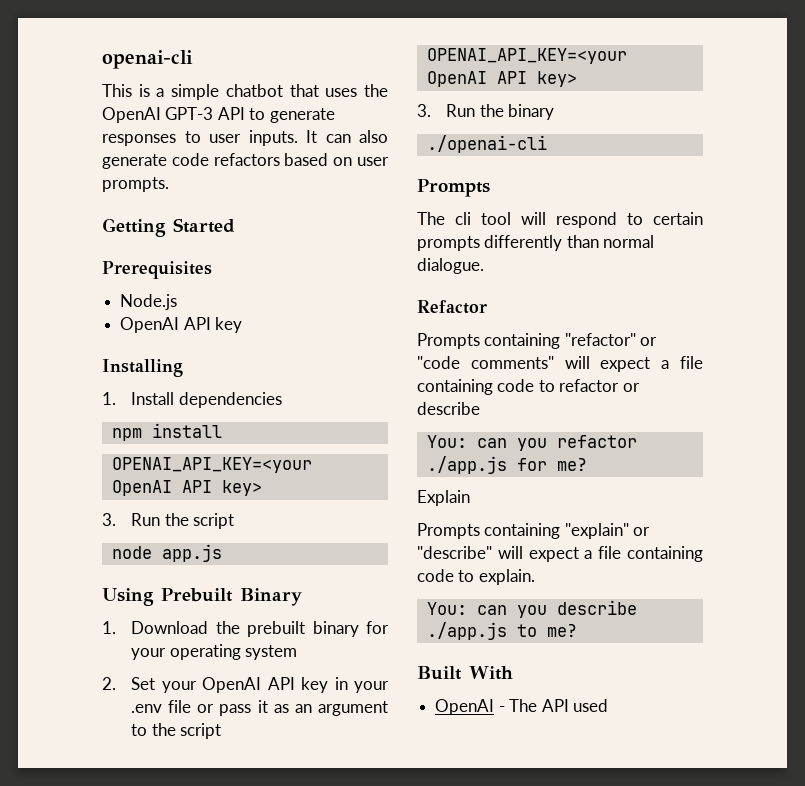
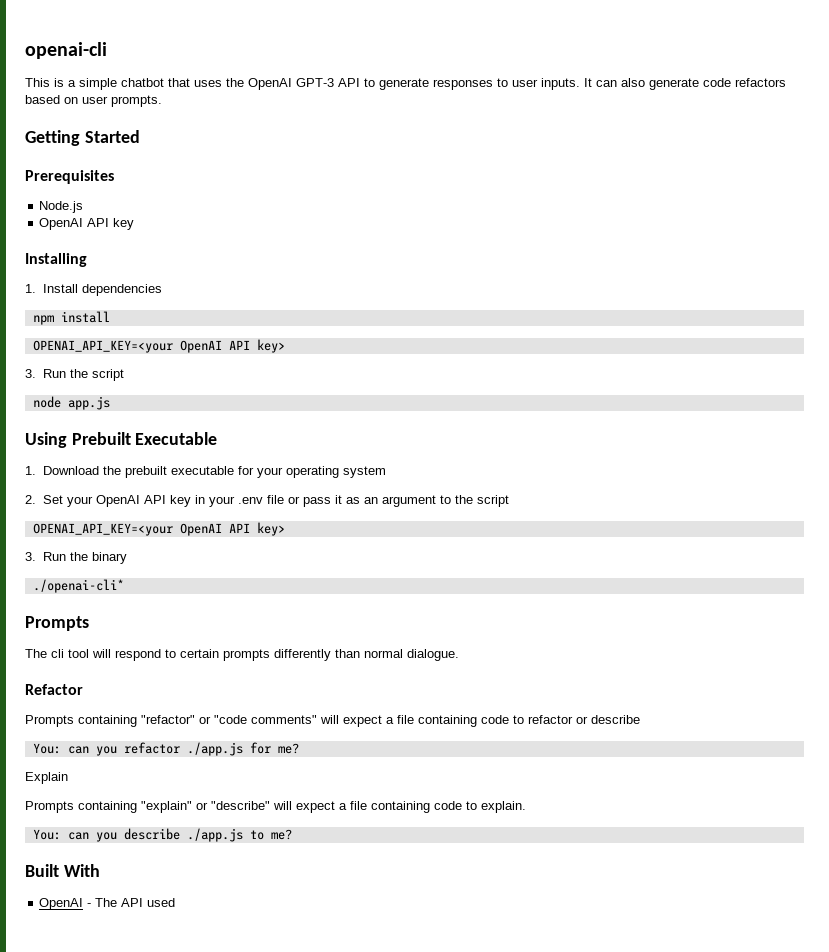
[240,588,302,606] Binary -> [135,432,218,445] Executable
[312,621,359,637] binary -> [170,466,234,475] executable
[426,135,547,153] ./openai-cli -> [32,579,124,593] ./openai-cli*

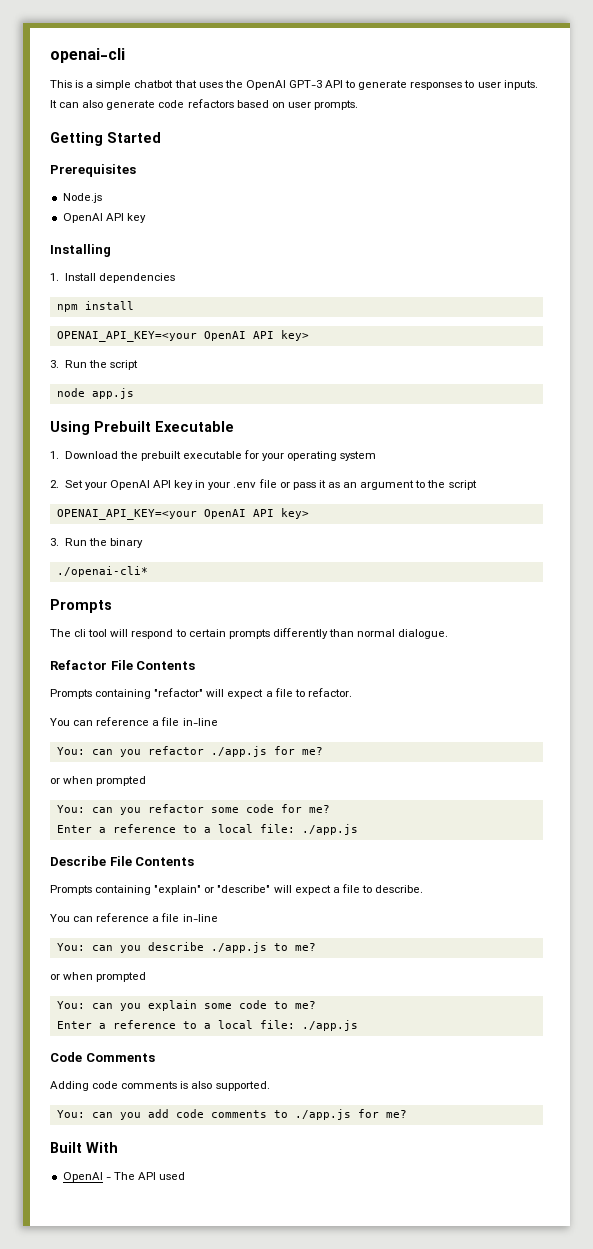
(83, 689) none -> [110,660,196,670] File Contents
[199,715,640,727] or "code comments" will expect a file containing code to refactor or describe -> [206,688,352,699] [50,717,218,726] will expect a file to refactor. // You can reference a file in-line
[25,772,68,784] Explain -> [50,776,147,786] [56,804,330,815] [56,824,358,835] [50,856,195,866] or when prompted // You: can you refactor some code for me? // Enter a reference to a local file: ./app.js // Describe File Contents
[371,801,526,813] containing code to explain. -> [361,885,424,893] [50,913,218,922] to describe. // You can reference a file in-line
(292, 834) none -> [50,972,147,982] [56,1000,316,1011] [56,1020,358,1031] [50,1052,155,1062] [50,1081,270,1091] [56,1109,407,1120] // or when prompted // You: can you explain some code to me? // Enter a reference to a local file: ./app.js // Code Comments // Adding code comments is also supported. // You: can you add code comments to ./app.js for me?

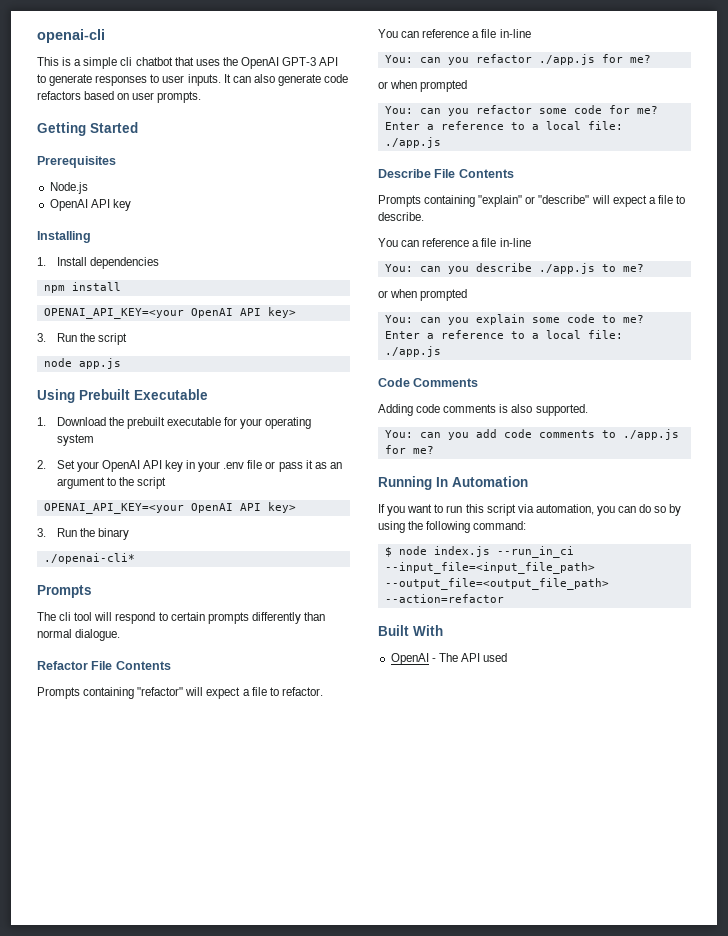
(132, 85) none -> [120,57,133,66] cli
(407, 1114) none -> [378,476,528,490] [378,504,682,516] [378,521,527,533] [384,546,574,558] [384,562,595,574] [384,578,609,590] [384,594,504,603] // Running In Automation // If you want to run this script via automation, you can do so by using the following command: // $ node index.js --run_in_ci --input_file=<input_file_path> --output_file=<output_file_path> --action=refactor

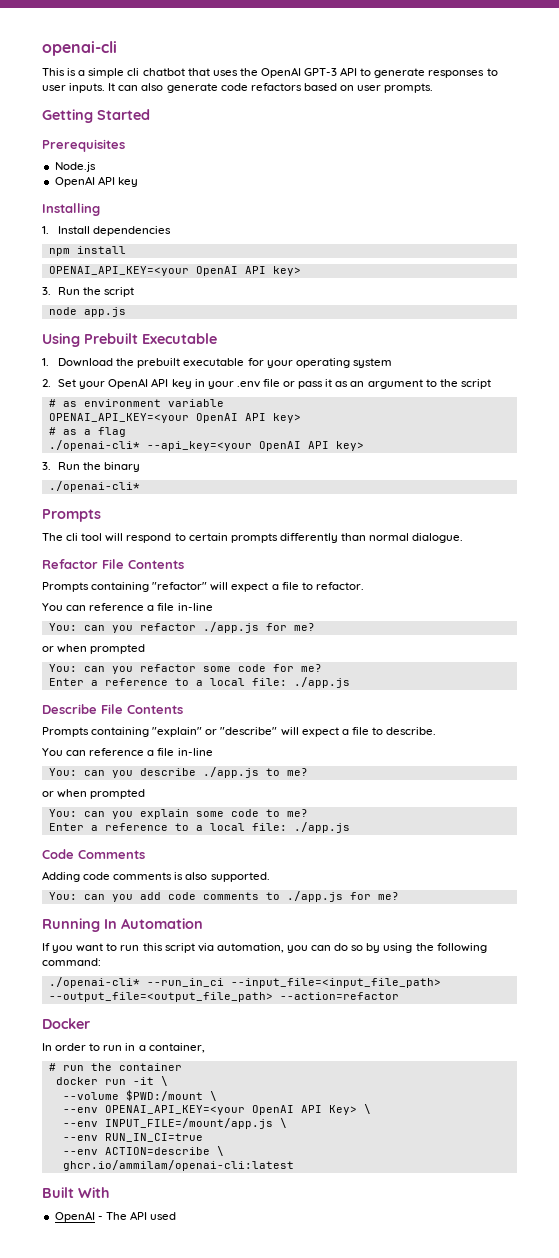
[43,502,296,514] // OPENAI_API_KEY=<your OpenAI API key> -> [48,399,224,407] [48,413,301,423] [48,427,126,437] [48,440,364,451] // # as environment variable // OPENAI_API_KEY=<your OpenAI API key> // # as a flag // ./openai-cli* --api_key=<your OpenAI API key>
[384,546,490,557] $ node index.js -> [48,977,140,988] ./openai-cli*
(504, 598) none -> [42,1018,90,1029] [42,1043,205,1053] [48,1063,182,1071] [55,1076,168,1086] [62,1090,217,1101] [62,1104,371,1115] [62,1118,287,1129] [62,1133,203,1142] [62,1146,224,1156] [62,1160,294,1171] // Docker // In order to run in a container, // # run the container // docker run -it \ // --volume $PWD:/mount \ // --env OPENAI_API_KEY=<your OpenAI API Key> \ // --env INPUT_FILE=/mount/app.js \ // --env RUN_IN_CI=true // --env ACTION=describe \ // ghcr.io/ammilam/openai-cli:latest

